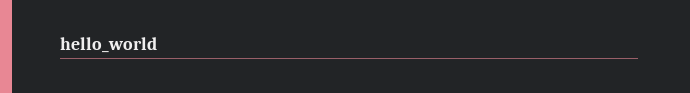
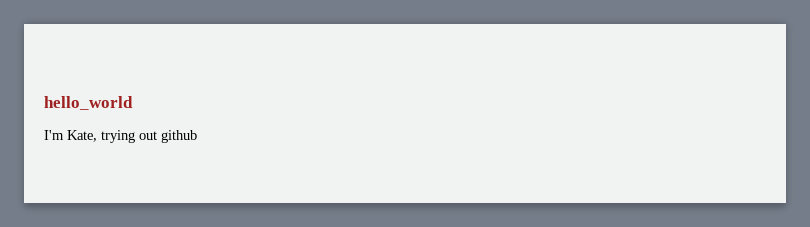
(157, 45) none -> [44,130,197,143] // I'm Kate, trying out github

